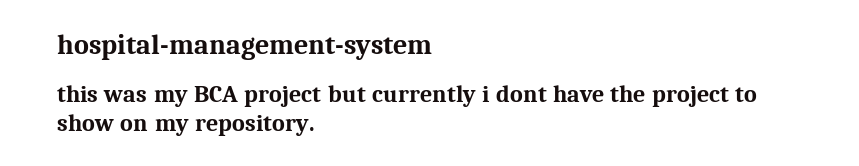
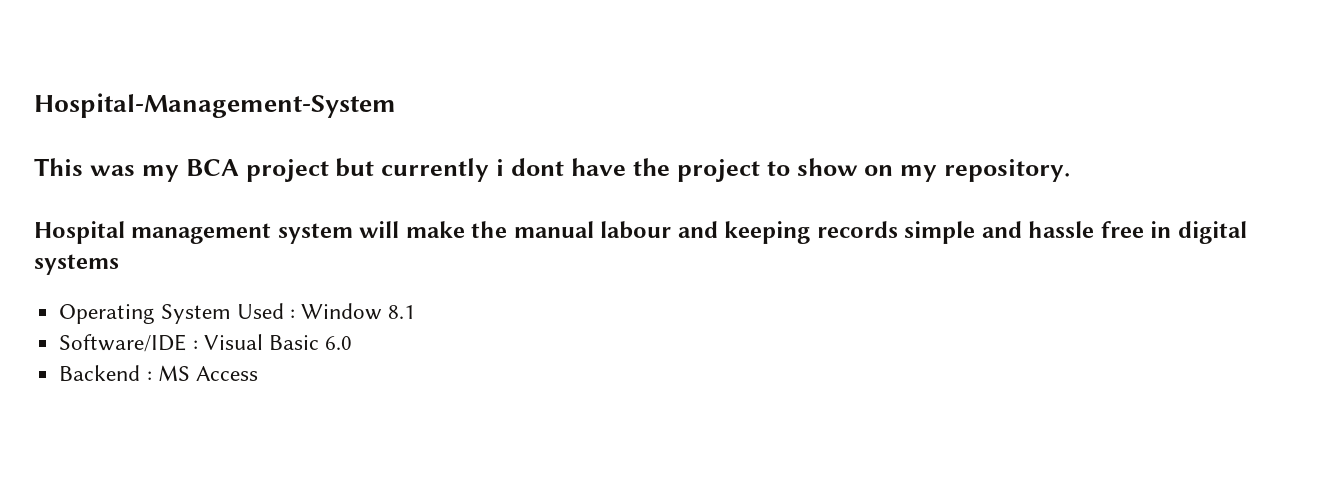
[57,34,432,60] [57,85,98,102] hospital-management-system // this -> [34,93,396,118] [34,158,83,176] Hospital-Management-System // This
(316, 125) none -> [34,221,1247,244] [34,254,119,275] [59,303,416,324] [59,334,353,352] [59,365,258,381] // Hospital management system will make the manual labour and keeping records simple and hassle free in digital systems // Operating System Used : Window 8.1 // Software/IDE : Visual Basic 6.0 // Backend : MS Access

